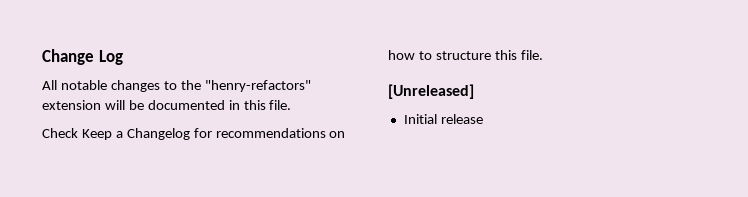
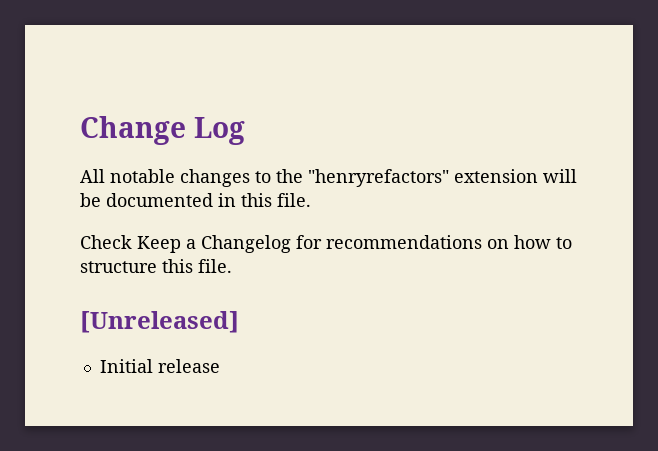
[204,80,311,92] "henry-refactors" -> [308,169,449,187] "henryrefactors"

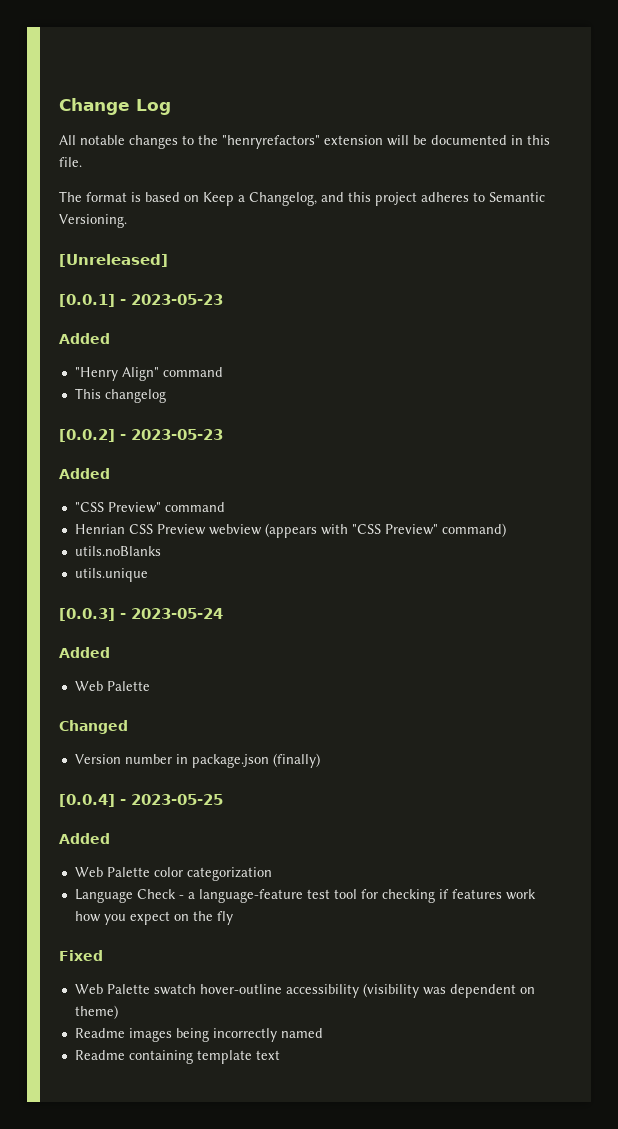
[80,235,572,253] [80,259,232,273] [80,311,239,333] [99,359,220,373] Check Keep a Changelog for recommendations on how to structure this file. // [Unreleased] // Initial release -> [59,191,545,206] [59,214,127,228] [59,254,168,267] [59,294,223,307] [59,333,110,344] [74,367,223,381] [74,388,166,403] [59,429,223,442] [59,468,110,479] [74,502,225,513] [74,523,506,538] [74,546,161,556] [74,568,148,582] [59,608,223,621] [59,647,110,658] [74,681,150,691] [59,720,128,734] [74,753,320,768] [59,794,223,807] [59,833,110,844] [74,867,272,881] [74,889,536,903] [74,911,233,925] [59,950,103,961] [74,983,535,998] [74,1005,118,1019] [74,1028,323,1042] [74,1050,280,1064] The format is based on Keep a Changelog, and this project adheres to Semantic Versioning. // [Unreleased] // [0.0.1] - 2023-05-23 // Added // "Henry Align" command // This changelog // [0.0.2] - 2023-05-23 // Added // "CSS Preview" command // Henrian CSS Preview webview (appears with "CSS Preview" command) // utils.noBlanks // utils.unique // [0.0.3] - 2023-05-24 // Added // Web Palette // Changed // Version number in package.json (finally) // [0.0.4] - 2023-05-25 // Added // Web Palette color categorization // Language Check - a language-feature test tool for checking if features work how you expect on the fly // Fixed // Web Palette swatch hover-outline accessibility (visibility was dependent on theme) // Readme images being incorrectly named // Readme containing template text

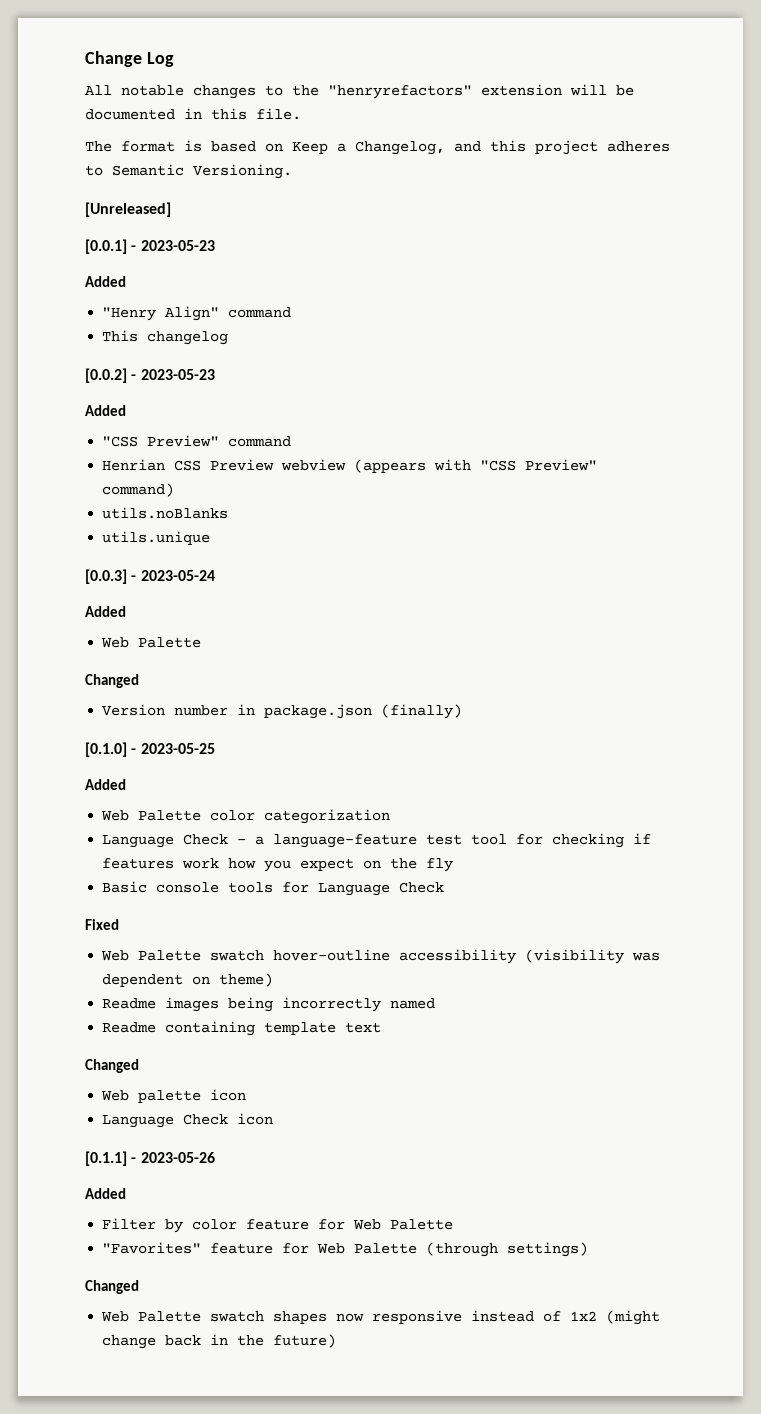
[59,794,115,807] [0.0.4] -> [85,742,127,757] [0.1.0]
(233, 918) none -> [102,881,445,896] // Basic console tools for Language Check
(280, 1055) none -> [85,1059,139,1073] [101,1089,247,1103] [102,1113,274,1128] [85,1151,215,1166] [85,1188,126,1199] [102,1218,454,1233] [102,1242,589,1257] [85,1280,139,1294] [101,1310,661,1325] [102,1334,337,1349] // Changed // Web palette icon // Language Check icon // [0.1.1] - 2023-05-26 // Added // Filter by color feature for Web Palette // "Favorites" feature for Web Palette (through settings) // Changed // Web Palette swatch shapes now responsive instead of 1x2 (might change back in the future)

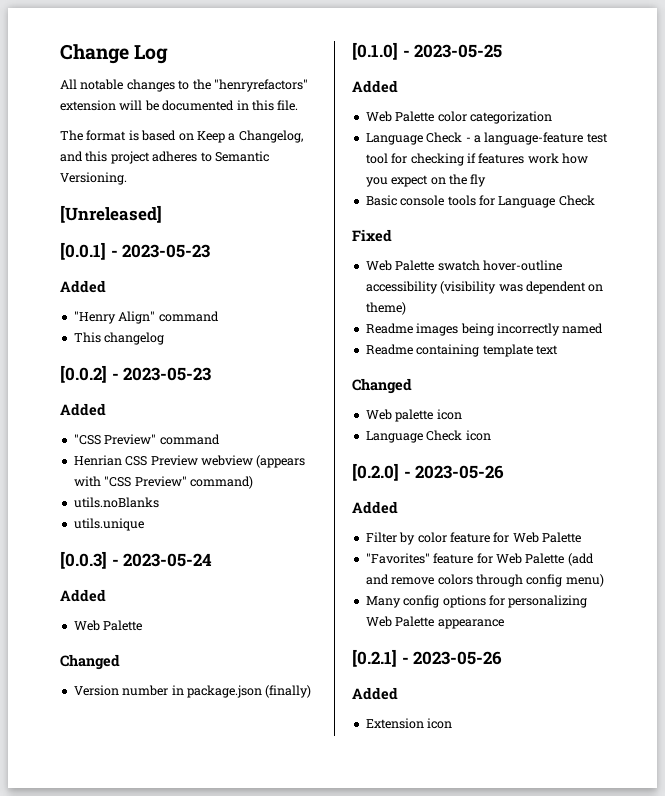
[85,1151,127,1166] [0.1.1] -> [352,463,399,481] [0.2.0]
[426,1242,589,1257] [85,1280,139,1294] [101,1310,661,1325] [102,1334,337,1349] (through settings) // Changed // Web Palette swatch shapes now responsive instead of 1x2 (might change back in the future) -> [567,553,594,566] [365,574,604,587] [365,595,588,608] [365,616,504,629] [352,649,503,667] [352,687,398,700] [365,718,453,729] (add and remove colors through config menu) // Many config options for personalizing Web Palette appearance // [0.2.1] - 2023-05-26 // Added // Extension icon

